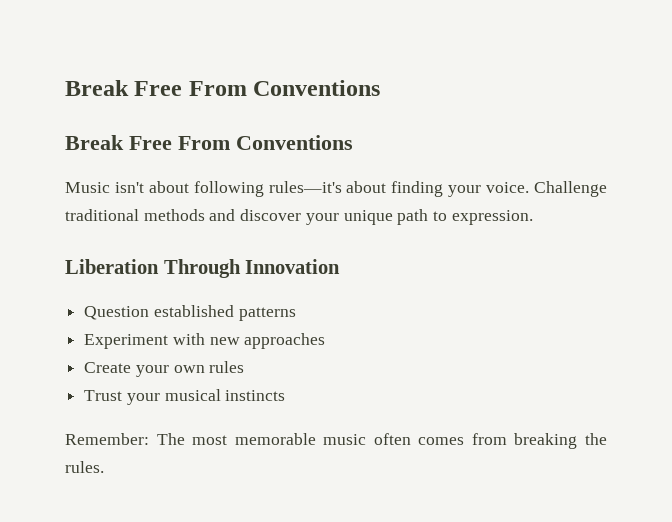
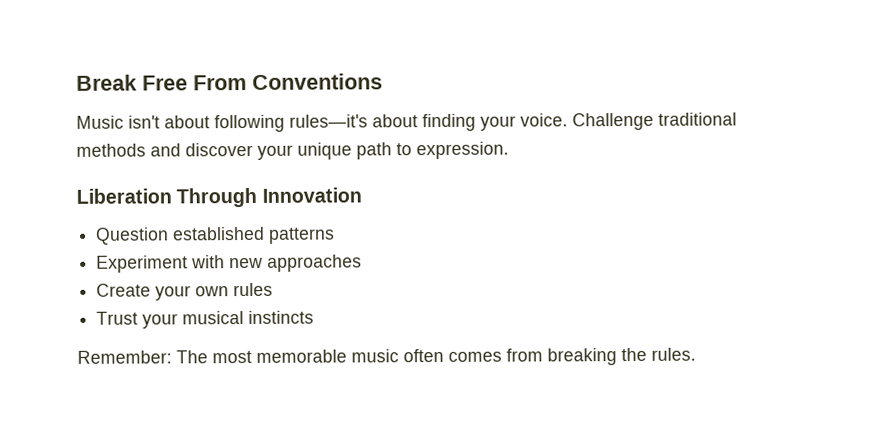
[65,80,381,96] [65,135,353,150] Break Free From Conventions // Break Free From Conventions -> [76,73,383,91] Break Free From Conventions

